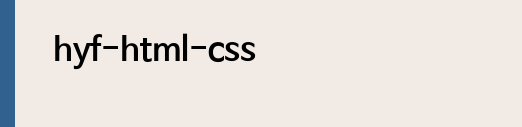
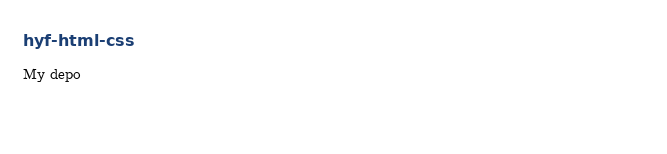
(256, 51) none -> [23,68,81,82] // My depo

